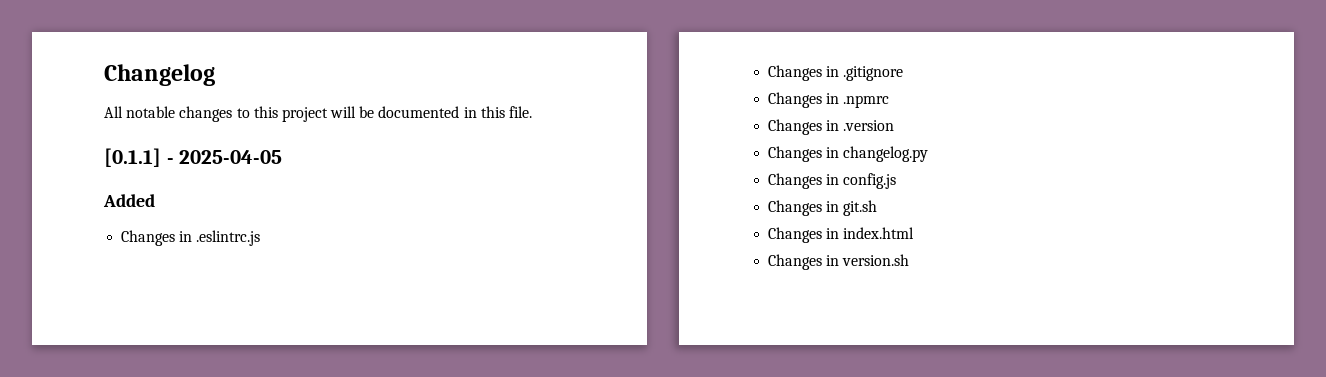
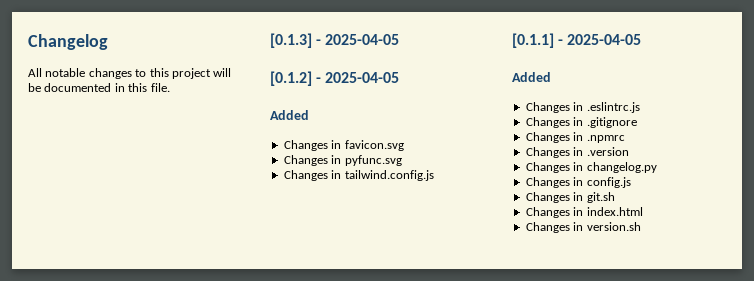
(533, 112) none -> [270,33,400,48] [270,71,400,86] [270,110,309,120] [283,140,404,151] [283,155,402,166] [283,170,434,181] // [0.1.3] - 2025-04-05 // [0.1.2] - 2025-04-05 // Added // Changes in favicon.svg // Changes in pyfunc.svg // Changes in tailwind.config.js

